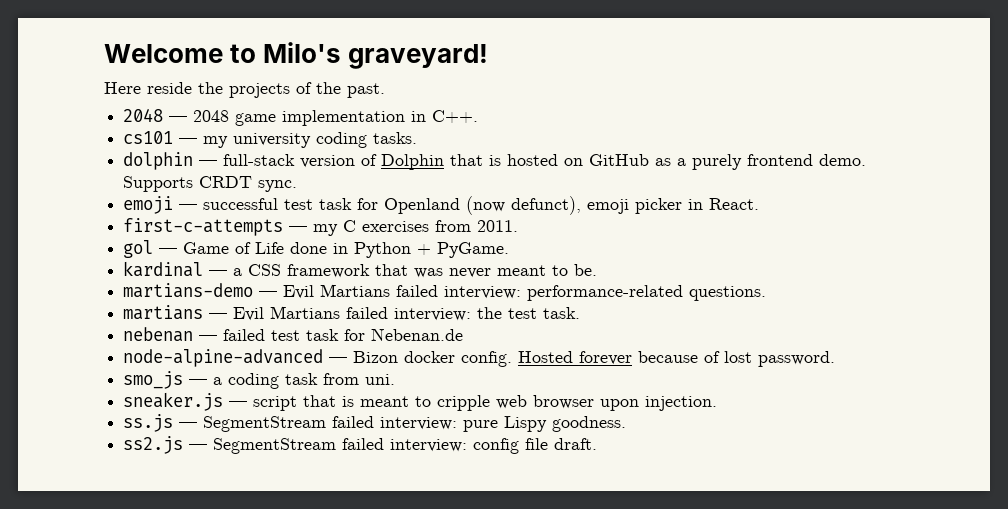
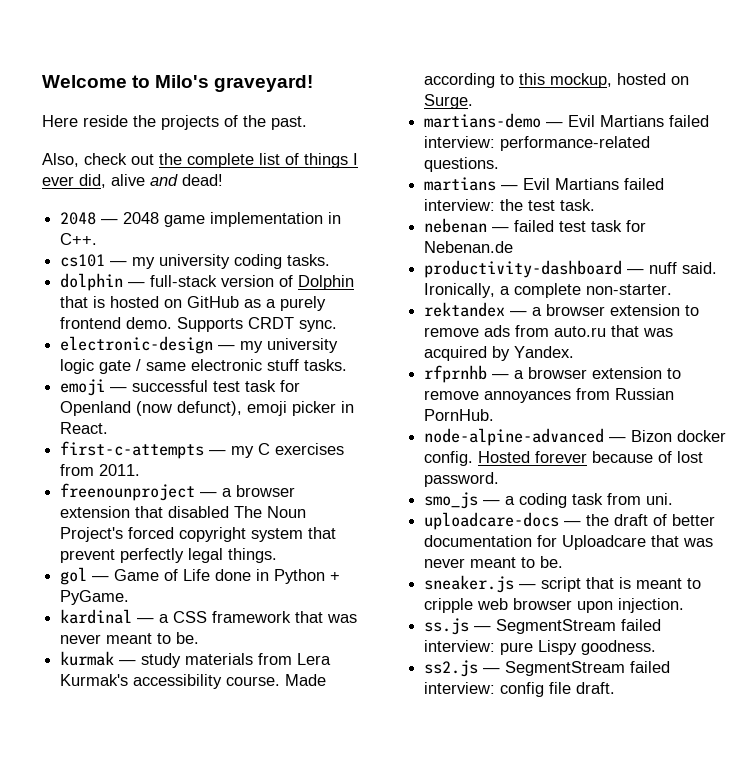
(385, 90) none -> [42,153,358,168] [42,174,223,188] // Also, check out the complete list of things I ever did, alive and dead!
(298, 186) none -> [60,336,339,354] [60,359,348,374] // electronic-design — my university logic gate / same electronic stuff tasks.
(519, 226) none -> [60,483,296,501] [60,506,307,518] [60,527,337,542] [60,548,278,563] // freenounproject — a browser extension that disabled The Noun Project's forced copyright system that prevent perfectly legal things.
(598, 270) none -> [60,651,332,668] [60,674,327,689] [424,73,690,88] [424,94,474,109] // kurmak — study materials from Lera Kurmak's accessibility course. Made according to this mockup, hosted on Surge.
(464, 334) none -> [424,260,718,278] [424,283,673,298] [424,302,700,317] [424,325,674,337] [424,346,575,361] [424,365,682,383] [424,388,675,403] [424,409,495,421] // productivity-dashboard — nuff said. Ironically, a complete non-starter. // rektandex — a browser extension to remove ads from auto.ru that was acquired by Yandex. // rfprnhb — a browser extension to remove annoyances from Russian PornHub.
(396, 379) none -> [424,512,716,530] [424,535,714,550] [424,556,564,568] // uploadcare-docs — the draft of better documentation for Uploadcare that was never meant to be.

